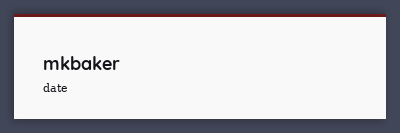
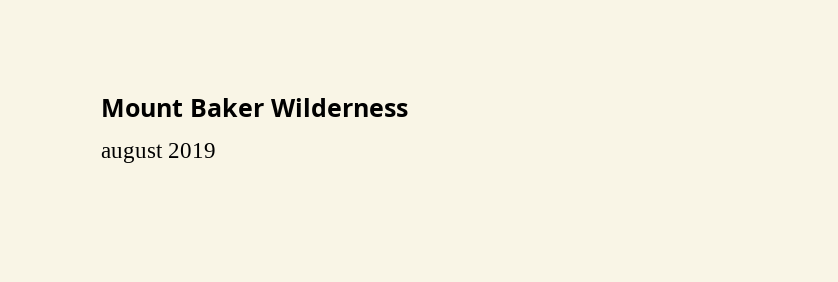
[43,56,120,70] [43,83,68,92] mkbaker // date -> [101,98,408,117] [101,143,217,163] Mount Baker Wilderness // august 2019

